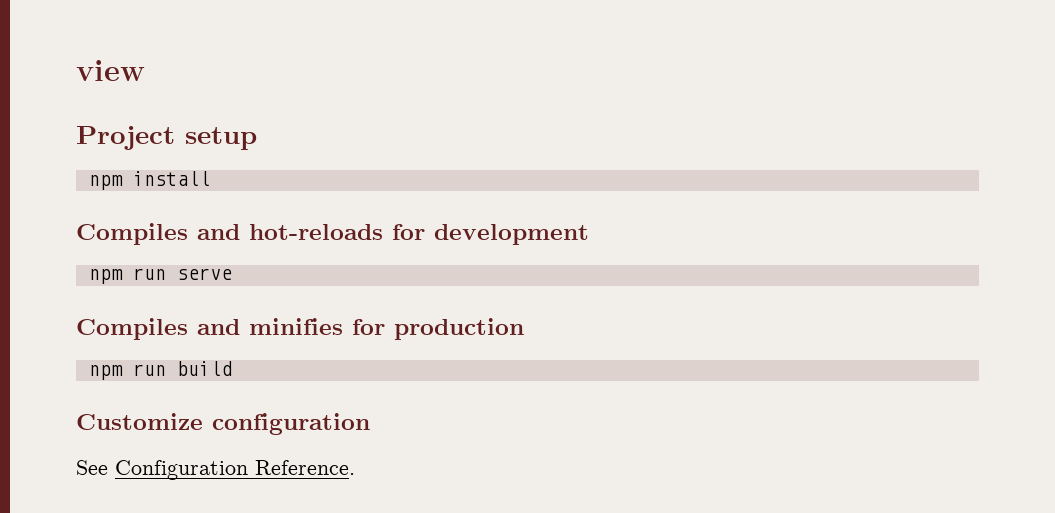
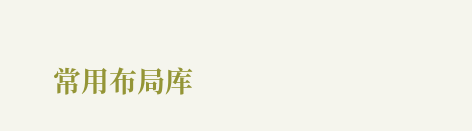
[76,60,145,81] [76,126,257,150] [88,171,210,190] [76,223,589,245] [88,268,232,284] [76,318,524,340] [88,361,232,380] [76,413,370,435] [76,460,355,480] view // Project setup // npm install // Compiles and hot-reloads for development // npm run serve // Compiles and minifies for production // npm run build // Customize configuration // See Configuration Reference. -> [53,67,193,95] 常用布局库

